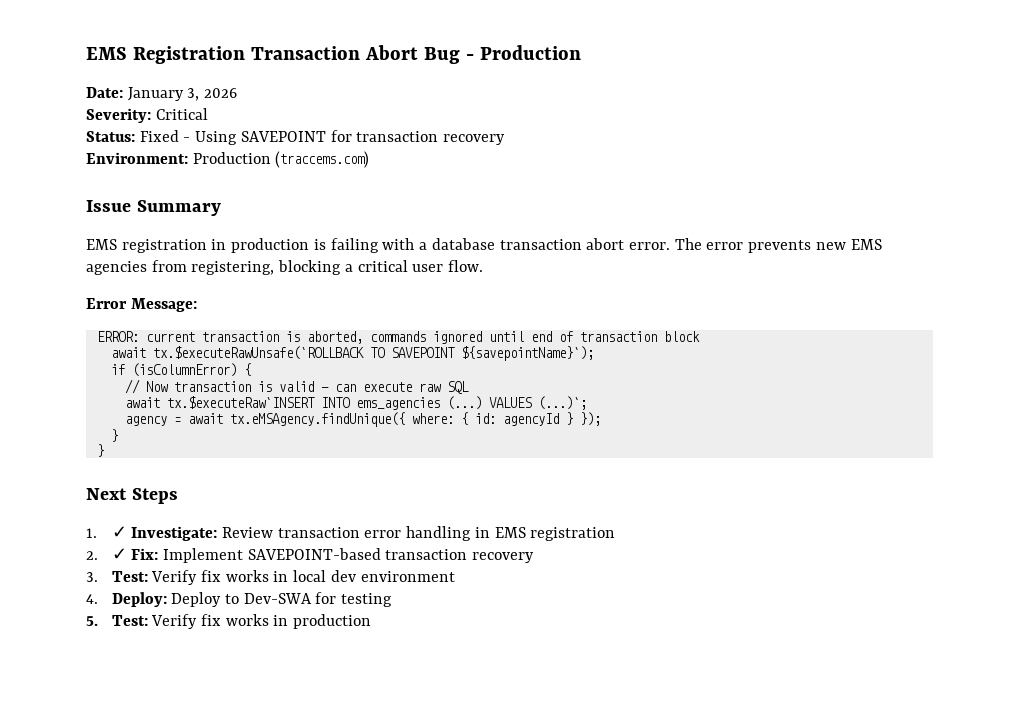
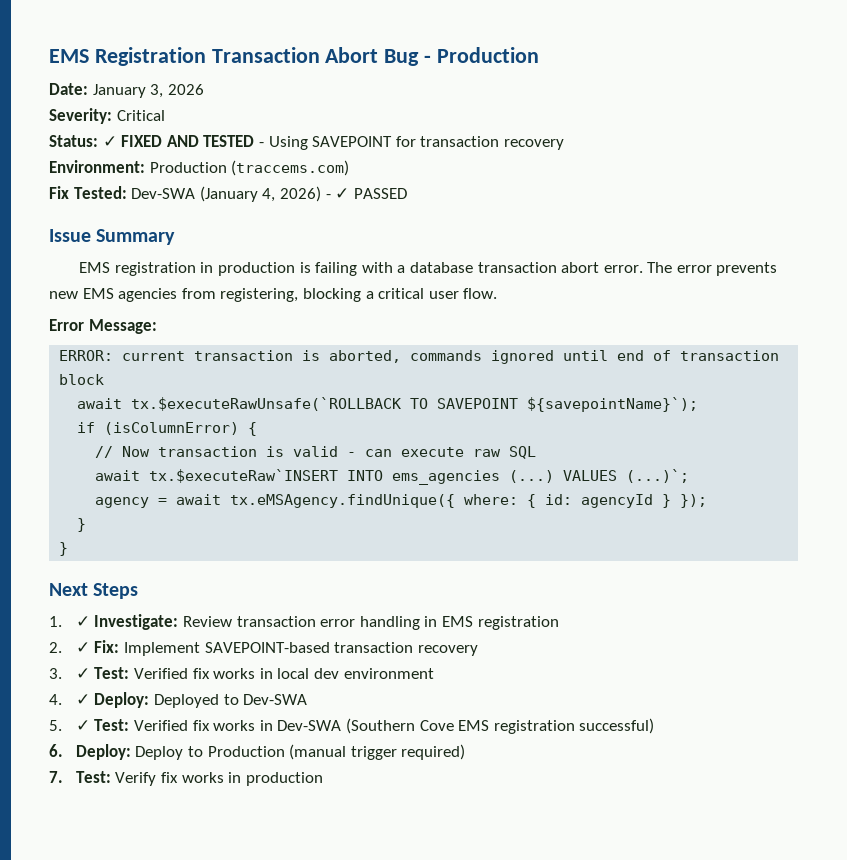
[139,130,179,142] Fixed -> [102,135,255,147] ✓ FIXED AND TESTED
(370, 159) none -> [49,186,407,202] // Fix Tested: Dev-SWA (January 4, 2026) - ✓ PASSED
[111,570,198,585] Test: Verify -> [75,667,189,679] ✓ Test: Verified
[111,592,393,607] [86,616,98,626] Deploy: Deploy to Dev-SWA for testing // 5. -> [75,692,308,708] [49,718,655,734] [49,744,466,760] [49,771,63,783] ✓ Deploy: Deployed to Dev-SWA // 5. ✓ Test: Verified fix works in Dev-SWA (Southern Cove EMS registration successful) // 6. Deploy: Deploy to Production (manual trigger required) // 7.

